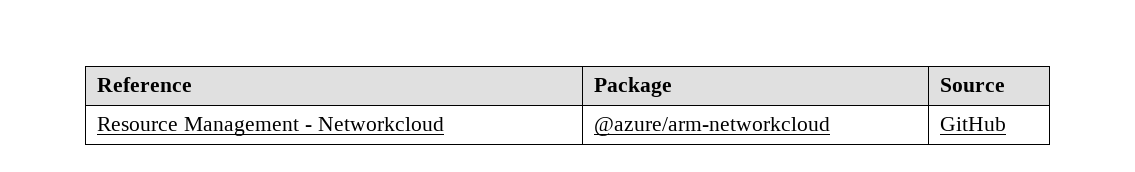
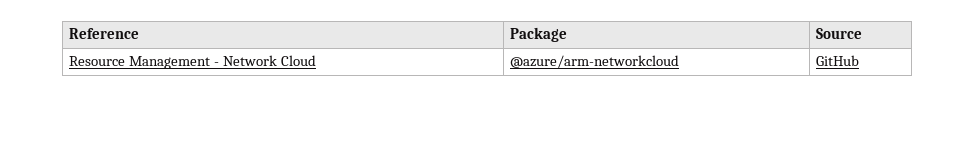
[317,117,444,131] Networkcloud -> [223,55,316,66] Network Cloud

